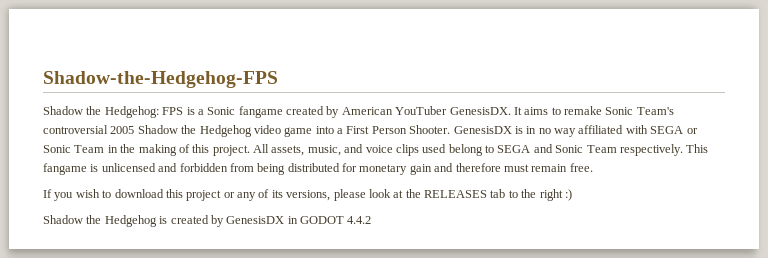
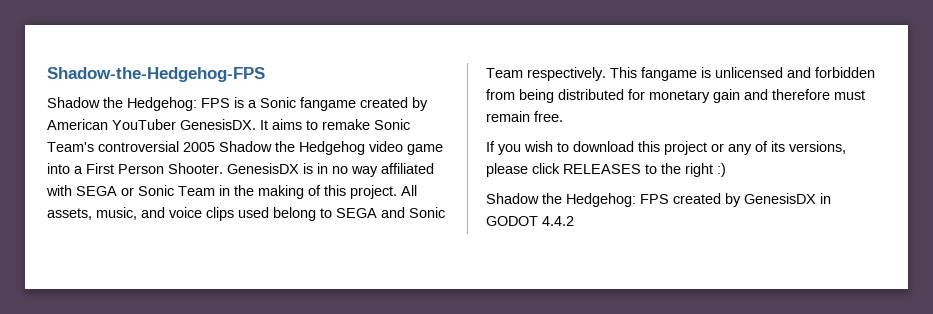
[368,189,506,198] look at the RELEASES tab -> [532,163,641,174] click RELEASES
[104,215,168,227] Hedgehog is -> [566,193,669,207] Hedgehog: FPS

